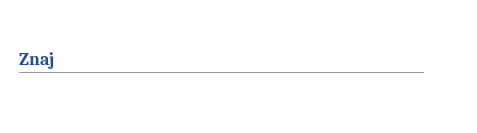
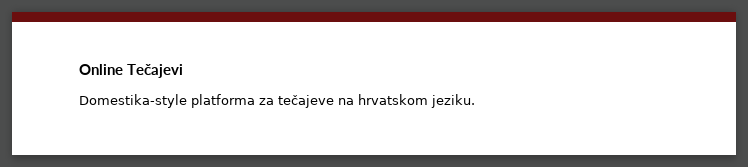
[19,52,54,69] Znaj -> [79,64,183,78] [79,94,475,108] Online Tečajevi // Domestika-style platforma za tečajeve na hrvatskom jeziku.

